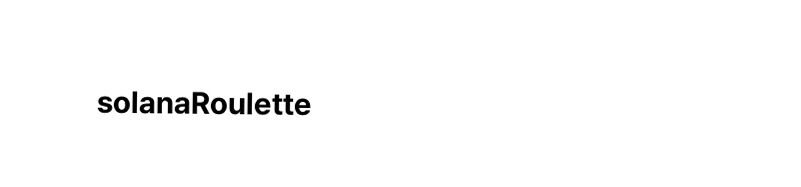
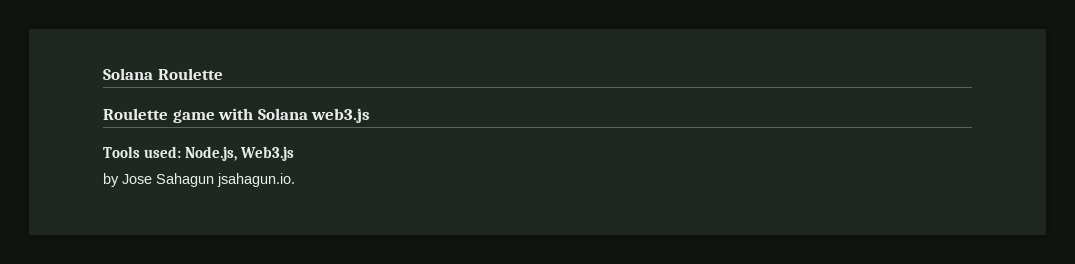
[96,90,312,117] solanaRoulette -> [103,68,223,80] [103,108,371,123] [103,146,294,161] [103,173,295,187] Solana Roulette // Roulette game with Solana web3.js // Tools used: Node.js, Web3.js // by Jose Sahagun jsahagun.io.

